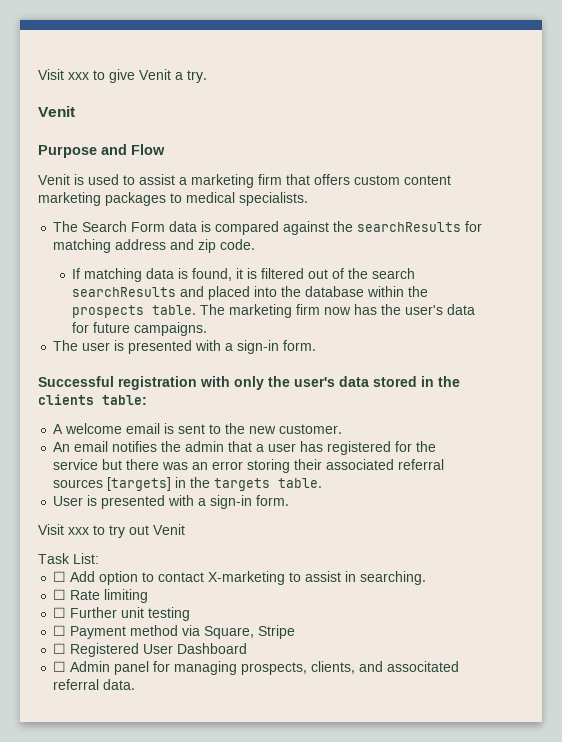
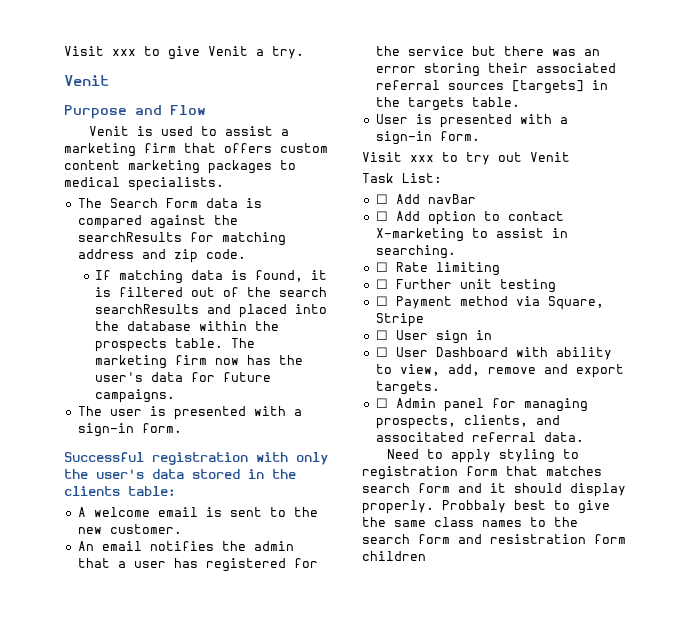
(99, 558) none -> [375,194,476,204] // ☐ Add navBar
[70,643,248,657] Registered User Dashboard -> [395,330,492,344] [375,347,612,360] [375,364,624,378] [375,381,440,395] User sign in // ☐ User Dashboard with ability to view, add, remove and export targets.
(136, 684) none -> [387,449,580,463] [362,466,602,480] [362,483,626,497] [362,500,610,514] [362,517,578,527] [362,534,626,544] [362,551,426,561] // Need to apply styling to registration form that matches search form and it should display properly. Probbaly best to give the same class names to the search form and resistration form children

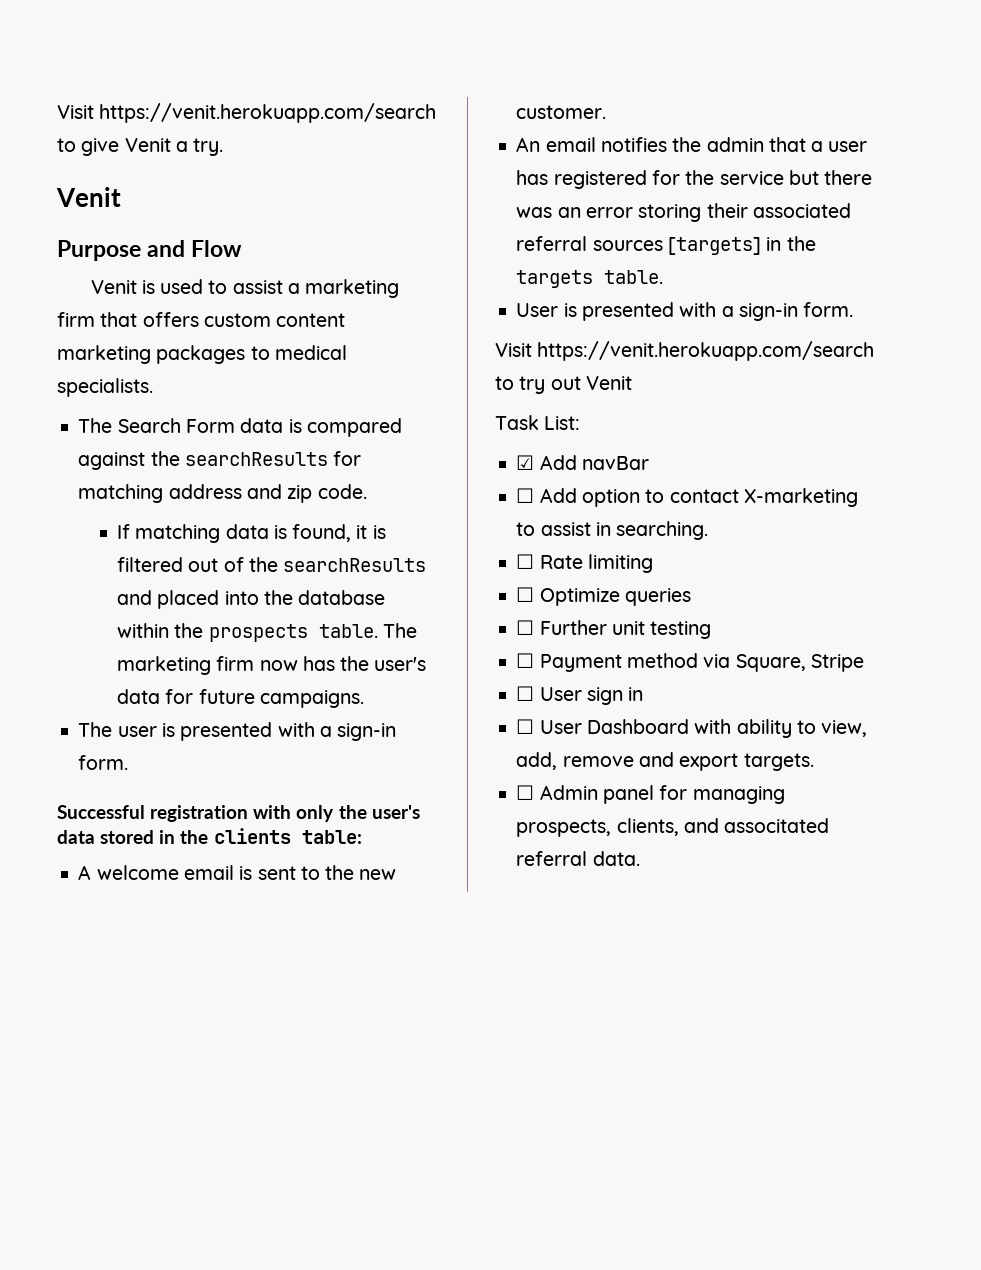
[64,46,136,56] Visit xxx -> [57,103,437,123] Visit https://venit.herokuapp.com/search
[278,287,327,297] search -> (278, 564) none
[410,155,434,162] xxx -> [537,341,875,361] https://venit.herokuapp.com/search
[375,194,388,204] ☐ -> [516,455,535,470] ☑
(500, 269) none -> [516,587,691,606] // ☐ Optimize queries
[387,449,580,463] [362,466,602,480] [362,483,626,497] [362,500,610,514] [362,517,578,527] [362,534,626,544] [362,551,426,561] // Need to apply styling to registration form that matches search form and it should display properly. Probbaly best to give the same class names to the search form and resistration form children -> (640, 858) none

